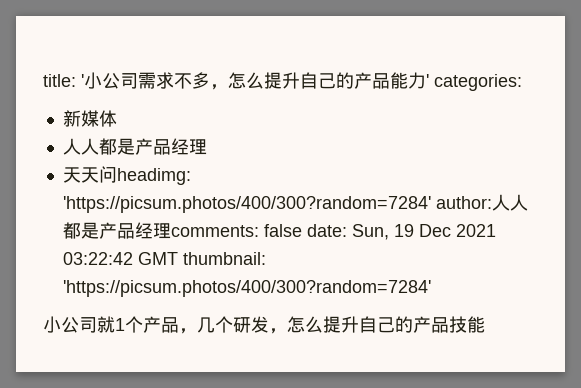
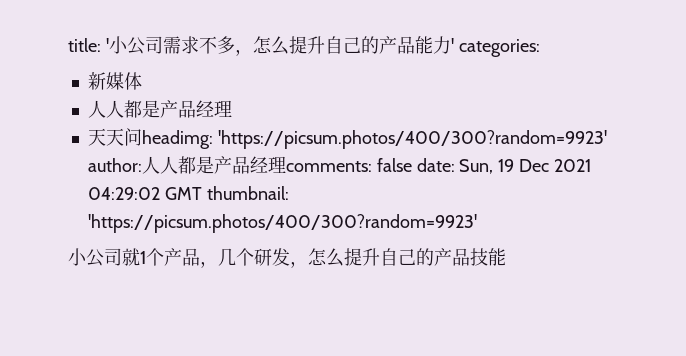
[62,196,431,213] 'https://picsum.photos/400/300?random=7284' -> [217,130,607,149] 'https://picsum.photos/400/300?random=9923'
[62,252,133,265] 03:22:42 -> [87,187,160,200] 04:29:02
[62,280,431,297] 'https://picsum.photos/400/300?random=7284' -> [87,214,477,233] 'https://picsum.photos/400/300?random=9923'

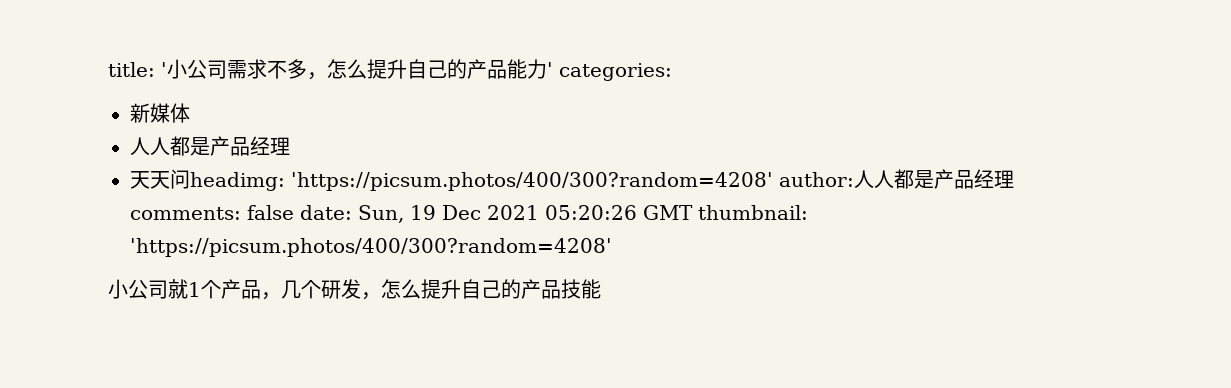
[217,130,607,149] 'https://picsum.photos/400/300?random=9923' -> [291,172,773,191] 'https://picsum.photos/400/300?random=4208'
[87,187,160,200] 04:29:02 -> [545,205,637,220] 05:20:26
[87,214,477,233] 'https://picsum.photos/400/300?random=9923' -> [130,238,612,257] 'https://picsum.photos/400/300?random=4208'

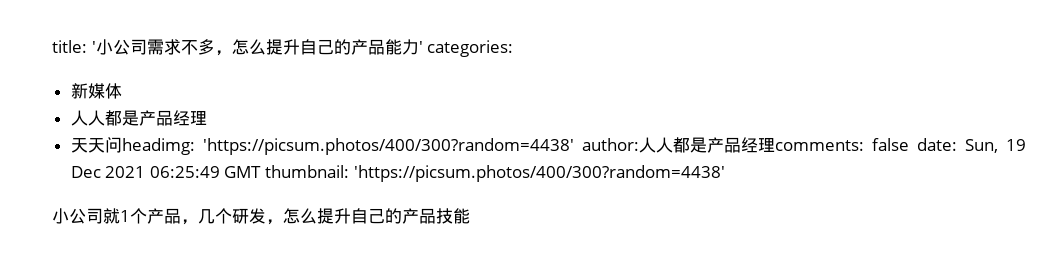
[291,172,773,191] 'https://picsum.photos/400/300?random=4208' -> [202,138,574,155] 'https://picsum.photos/400/300?random=4438'
[545,205,637,220] 05:20:26 -> [149,166,220,178] 06:25:49
[130,238,612,257] 'https://picsum.photos/400/300?random=4208' -> [353,165,725,182] 'https://picsum.photos/400/300?random=4438'

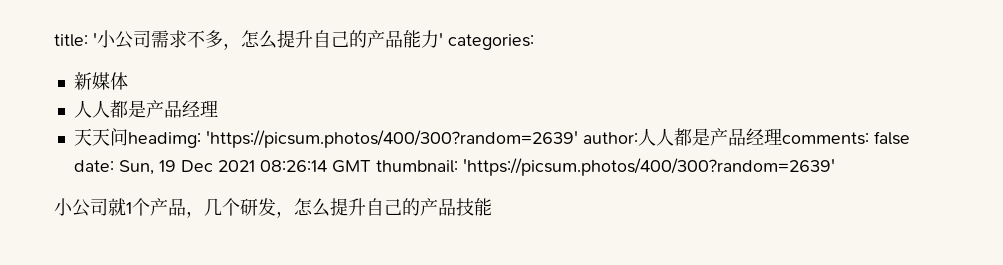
[202,138,574,155] 'https://picsum.photos/400/300?random=4438' -> [205,130,578,148] 'https://picsum.photos/400/300?random=2639'
[149,166,220,178] 06:25:49 -> [259,160,327,172] 08:26:14
[353,165,725,182] 'https://picsum.photos/400/300?random=4438' -> [462,158,835,176] 'https://picsum.photos/400/300?random=2639'

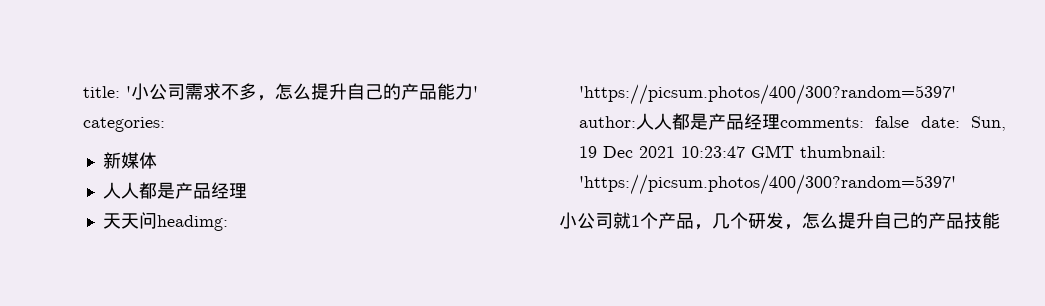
[205,130,578,148] 'https://picsum.photos/400/300?random=2639' -> [578,84,956,105] 'https://picsum.photos/400/300?random=5397'
[259,160,327,172] 08:26:14 -> [680,146,745,158] 10:23:47
[462,158,835,176] 'https://picsum.photos/400/300?random=2639' -> [578,174,956,195] 'https://picsum.photos/400/300?random=5397'

